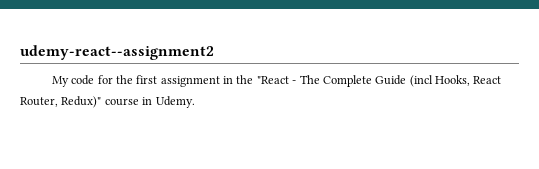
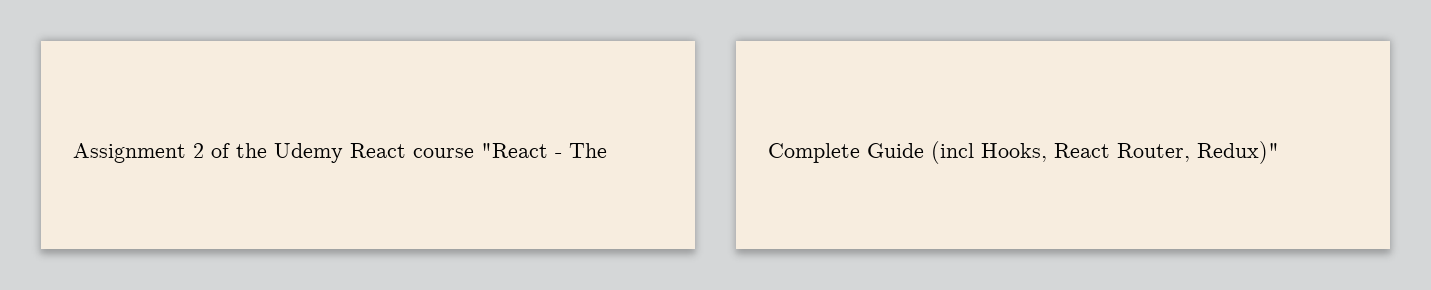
[20,45,214,60] [51,75,254,87] udemy-react--assignment2 // My code for the first assignment in the -> [73,143,474,163] Assignment 2 of the Udemy React course
[104,96,195,108] course in Udemy. -> (1279, 152) none

